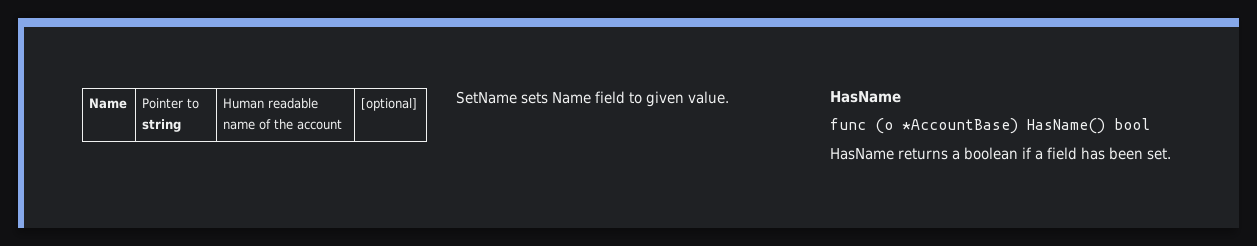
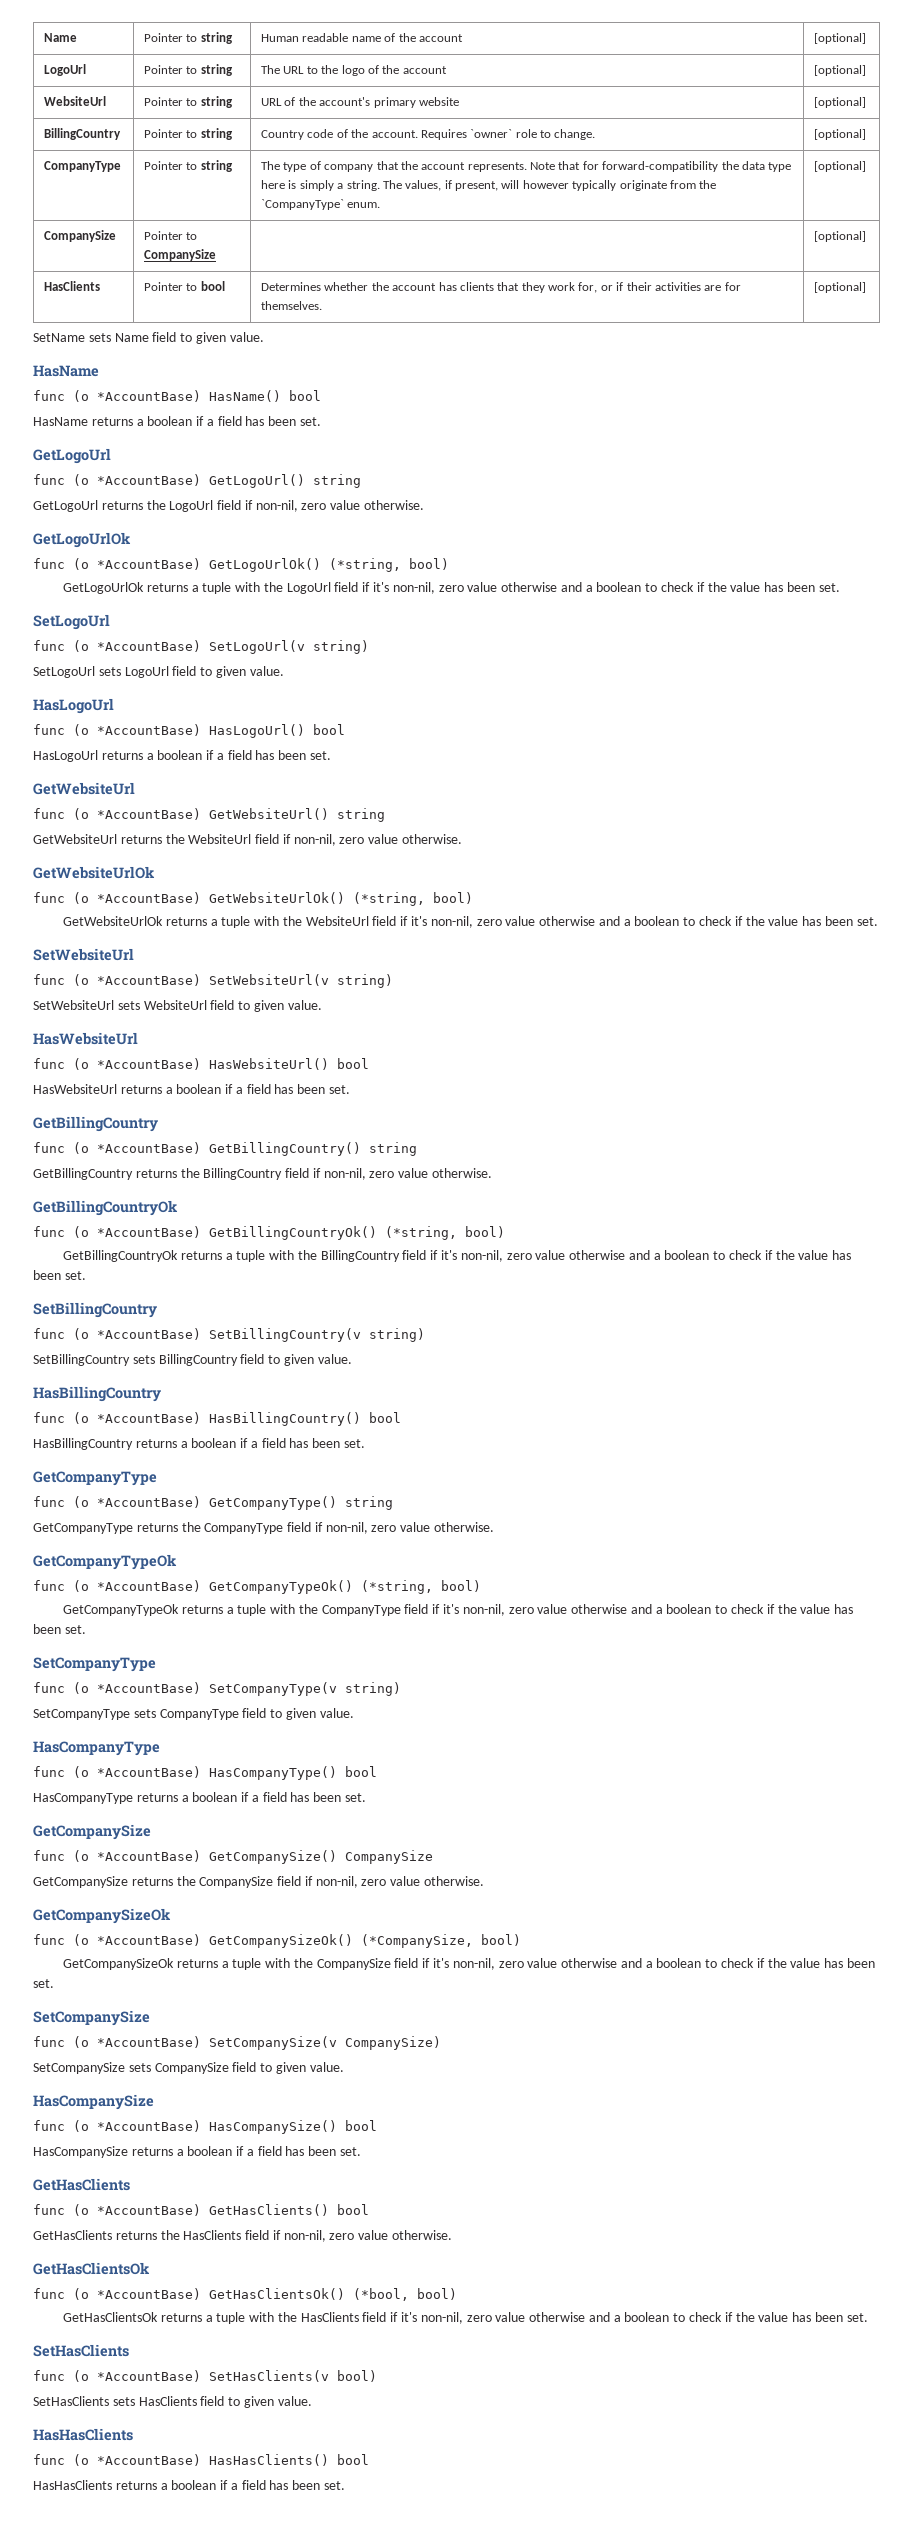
(418, 104) none -> [44,64,87,76] [144,64,233,76] [261,65,447,76] [814,65,867,76] [44,96,107,106] [144,96,233,108] [261,97,459,108] [814,97,867,108] [44,128,122,140] [144,128,233,140] [261,129,596,140] [814,129,867,140] [44,161,122,172] [144,160,233,172] [261,161,792,172] [261,180,717,191] [261,199,381,210] [814,161,867,172] [44,230,117,242] [144,231,198,240] [144,249,217,261] [814,231,867,242] [44,281,101,291] [144,281,225,291] [261,282,741,293] [261,301,323,310] [814,282,867,293] // LogoUrl | Pointer to string | The URL to the logo of the account | [optional] // WebsiteUrl | Pointer to string | URL of the account's primary website | [optional] // BillingCountry | Pointer to string | Country code of the account. Requires `owner` role to change. | [optional] // CompanyType | Pointer to string | The type of company that the account represents. Note that for forward-compatibility the data type here is simply a string. The values, if present, will however typically originate from the `CompanyType` enum. | [optional] // CompanySize | Pointer to CompanySize | | [optional] // HasClients | Pointer to bool | Determines whether the account has clients that they work for, or if their activities are for themselves. | [optional]
(1171, 154) none -> [33,448,111,464] [33,474,361,488] [33,500,425,512] [33,532,131,548] [33,558,449,572] [62,582,840,594] [33,614,110,630] [33,640,369,654] [33,666,284,678] [33,698,114,714] [33,724,345,738] [33,750,332,762] [33,782,135,795] [33,808,385,822] [33,834,463,846] [33,866,155,879] [33,892,473,906] [62,916,878,928] [33,948,134,961] [33,974,393,988] [33,1000,322,1012] [33,1032,138,1045] [33,1058,369,1070] [33,1084,351,1094] [33,1116,158,1132] [33,1142,417,1156] [33,1168,493,1180] [33,1200,178,1216] [33,1226,505,1240] [62,1250,852,1262] [33,1270,86,1280] [33,1302,157,1318] [33,1328,425,1342] [33,1354,352,1366] [33,1386,161,1402] [33,1412,401,1426] [33,1438,366,1450] [33,1471,157,1486] [33,1496,393,1510] [33,1522,495,1534] [33,1554,177,1570] [33,1580,481,1594] [62,1604,854,1616] [33,1624,86,1634] [33,1657,156,1672] [33,1682,401,1696] [33,1708,354,1720] [33,1741,160,1756] [33,1766,377,1780] [33,1792,367,1804] [33,1824,151,1840] [33,1850,433,1864] [33,1876,485,1888] [33,1908,171,1924] [33,1934,521,1948] [62,1958,875,1970] [33,1979,54,1988] [33,2010,150,2026] [33,2036,441,2050] [33,2062,344,2074] [33,2094,154,2110] [33,2120,377,2134] [33,2146,362,2158] [33,2178,130,2191] [33,2204,369,2216] [33,2230,453,2242] [33,2262,150,2275] [33,2288,457,2301] [62,2312,868,2324] [33,2344,129,2357] [33,2370,377,2382] [33,2396,312,2408] [33,2428,133,2441] [33,2454,369,2466] [33,2480,346,2490] // GetLogoUrl // func (o *AccountBase) GetLogoUrl() string // GetLogoUrl returns the LogoUrl field if non-nil, zero value otherwise. // GetLogoUrlOk // func (o *AccountBase) GetLogoUrlOk() (*string, bool) // GetLogoUrlOk returns a tuple with the LogoUrl field if it's non-nil, zero value otherwise and a boolean to check if the value has been set. // SetLogoUrl // func (o *AccountBase) SetLogoUrl(v string) // SetLogoUrl sets LogoUrl field to given value. // HasLogoUrl // func (o *AccountBase) HasLogoUrl() bool // HasLogoUrl returns a boolean if a field has been set. // GetWebsiteUrl // func (o *AccountBase) GetWebsiteUrl() string // GetWebsiteUrl returns the WebsiteUrl field if non-nil, zero value otherwise. // GetWebsiteUrlOk // func (o *AccountBase) GetWebsiteUrlOk() (*string, bool) // GetWebsiteUrlOk returns a tuple with the WebsiteUrl field if it's non-nil, zero value otherwise and a boolean to check if the value has been set. // SetWebsiteUrl // func (o *AccountBase) SetWebsiteUrl(v string) // SetWebsiteUrl sets WebsiteUrl field to given value. // HasWebsiteUrl // func (o *AccountBase) HasWebsiteUrl() bool // HasWebsiteUrl returns a boolean if a field has been set. // GetBillingCountry // func (o *AccountBase) GetBillingCountry() string // GetBillingCountry returns the BillingCountry field if non-nil, zero value otherwise. // GetBillingCountryOk // func (o *AccountBase) GetBillingCountryOk() (*string, bool) // GetBillingCountryOk returns a tuple with the BillingCountry field if it's non-nil, zero value otherwise and a boolean to check if the value has been set. // SetBillingCountry // func (o *AccountBase) SetBillingCountry(v string) // SetBillingCountry sets BillingCountry field to given value. // HasBillingCountry // func (o *AccountBase) HasBillingCountry() bool // HasBillingCountry returns a boolean if a field has been set. // GetCompanyType // func (o *AccountBase) GetCompanyType() string // GetCompanyType returns the CompanyType field if non-nil, zero value otherwise. // GetCompanyTypeOk // func (o *AccountBase) GetCompanyTypeOk() (*string, bool) // GetCompanyTypeOk returns a tuple with the CompanyType field if it's non-nil, zero value otherwise and a boolean to check if the value has been set. // SetCompanyType // func (o *AccountBase) SetCompanyType(v string) // SetCompanyType sets CompanyType field to given value. // HasCompanyType // func (o *AccountBase) HasCompanyType() bool // HasCompanyType returns a boolean if a field has been set. // GetCompanySize // func (o *AccountBase) GetCompanySize() CompanySize // GetCompanySize returns the CompanySize field if non-nil, zero value otherwise. // GetCompanySizeOk // func (o *AccountBase) GetCompanySizeOk() (*CompanySize, bool) // GetCompanySizeOk returns a tuple with the CompanySize field if it's non-nil, zero value otherwise and a boolean to check if the value has been set. // SetCompanySize // func (o *AccountBase) SetCompanySize(v CompanySize) // SetCompanySize sets CompanySize field to given value. // HasCompanySize // func (o *AccountBase) HasCompanySize() bool // HasCompanySize returns a boolean if a field has been set. // GetHasClients // func (o *AccountBase) GetHasClients() bool // GetHasClients returns the HasClients field if non-nil, zero value otherwise. // GetHasClientsOk // func (o *AccountBase) GetHasClientsOk() (*bool, bool) // GetHasClientsOk returns a tuple with the HasClients field if it's non-nil, zero value otherwise and a boolean to check if the value has been set. // SetHasClients // func (o *AccountBase) SetHasClients(v bool) // SetHasClients sets HasClients field to given value. // HasHasClients // func (o *AccountBase) HasHasClients() bool // HasHasClients returns a boolean if a field has been set.

